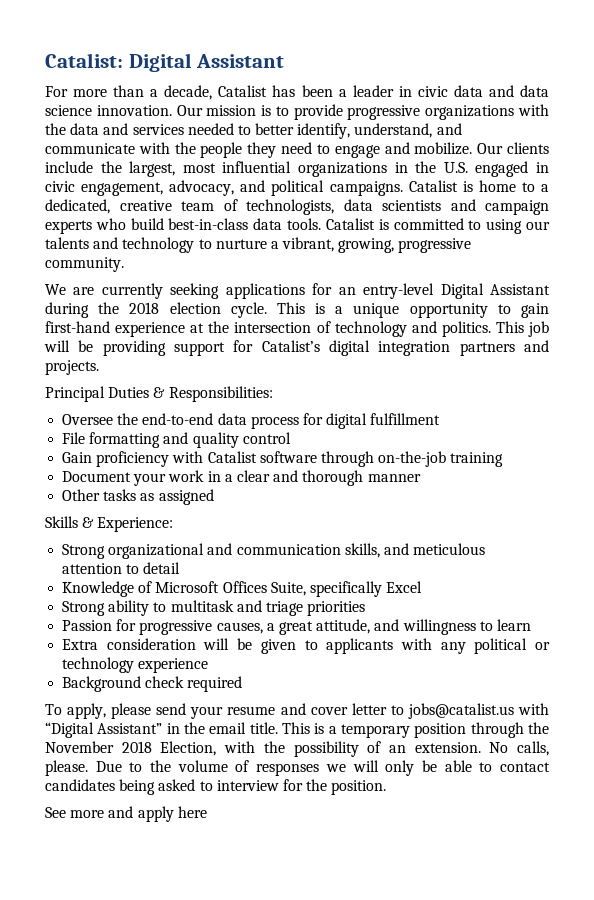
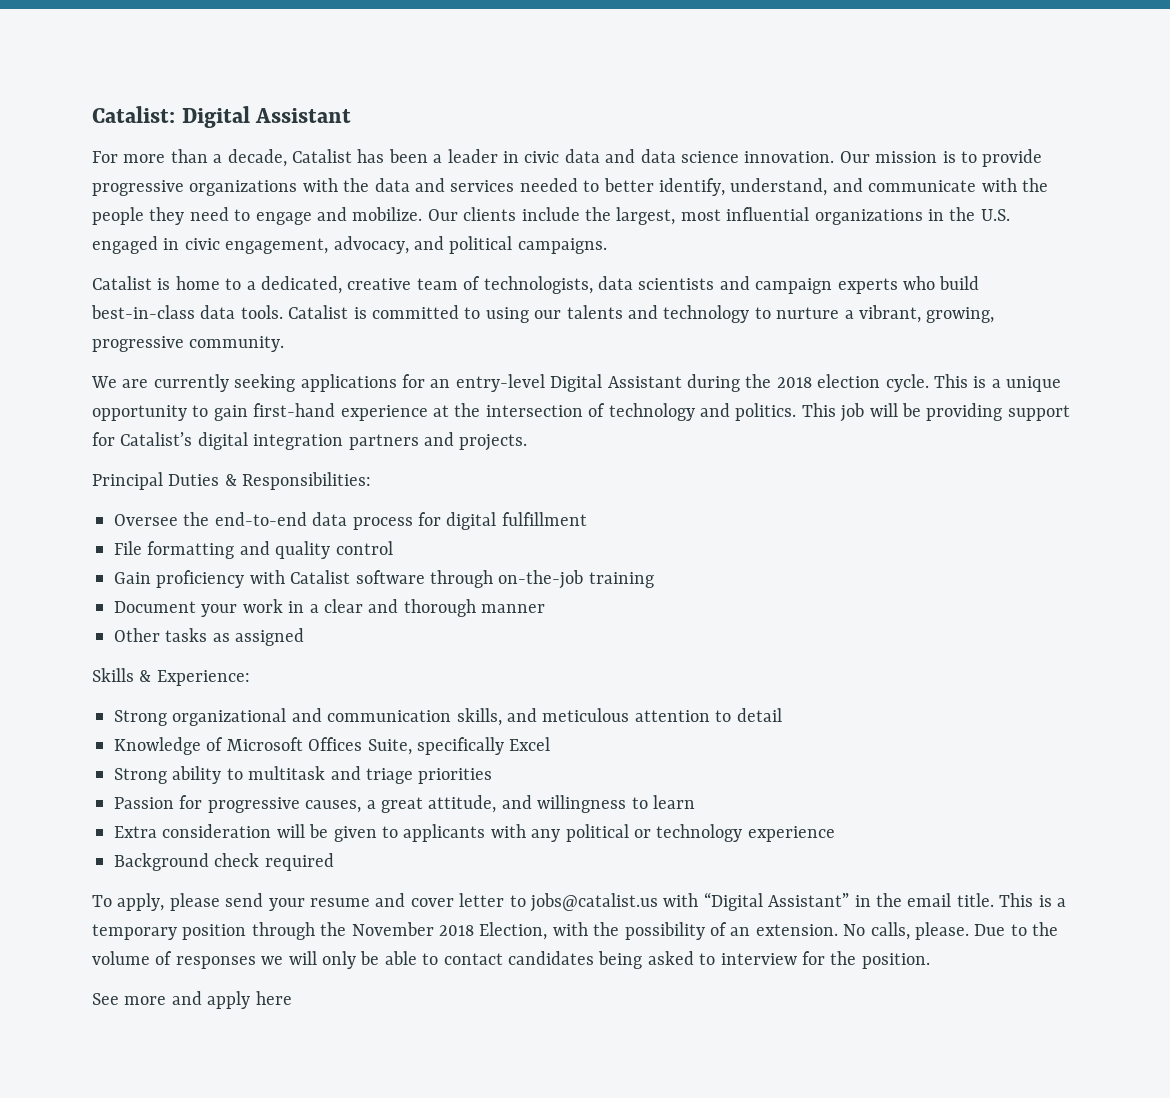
(403, 188) none -> (607, 246) //

